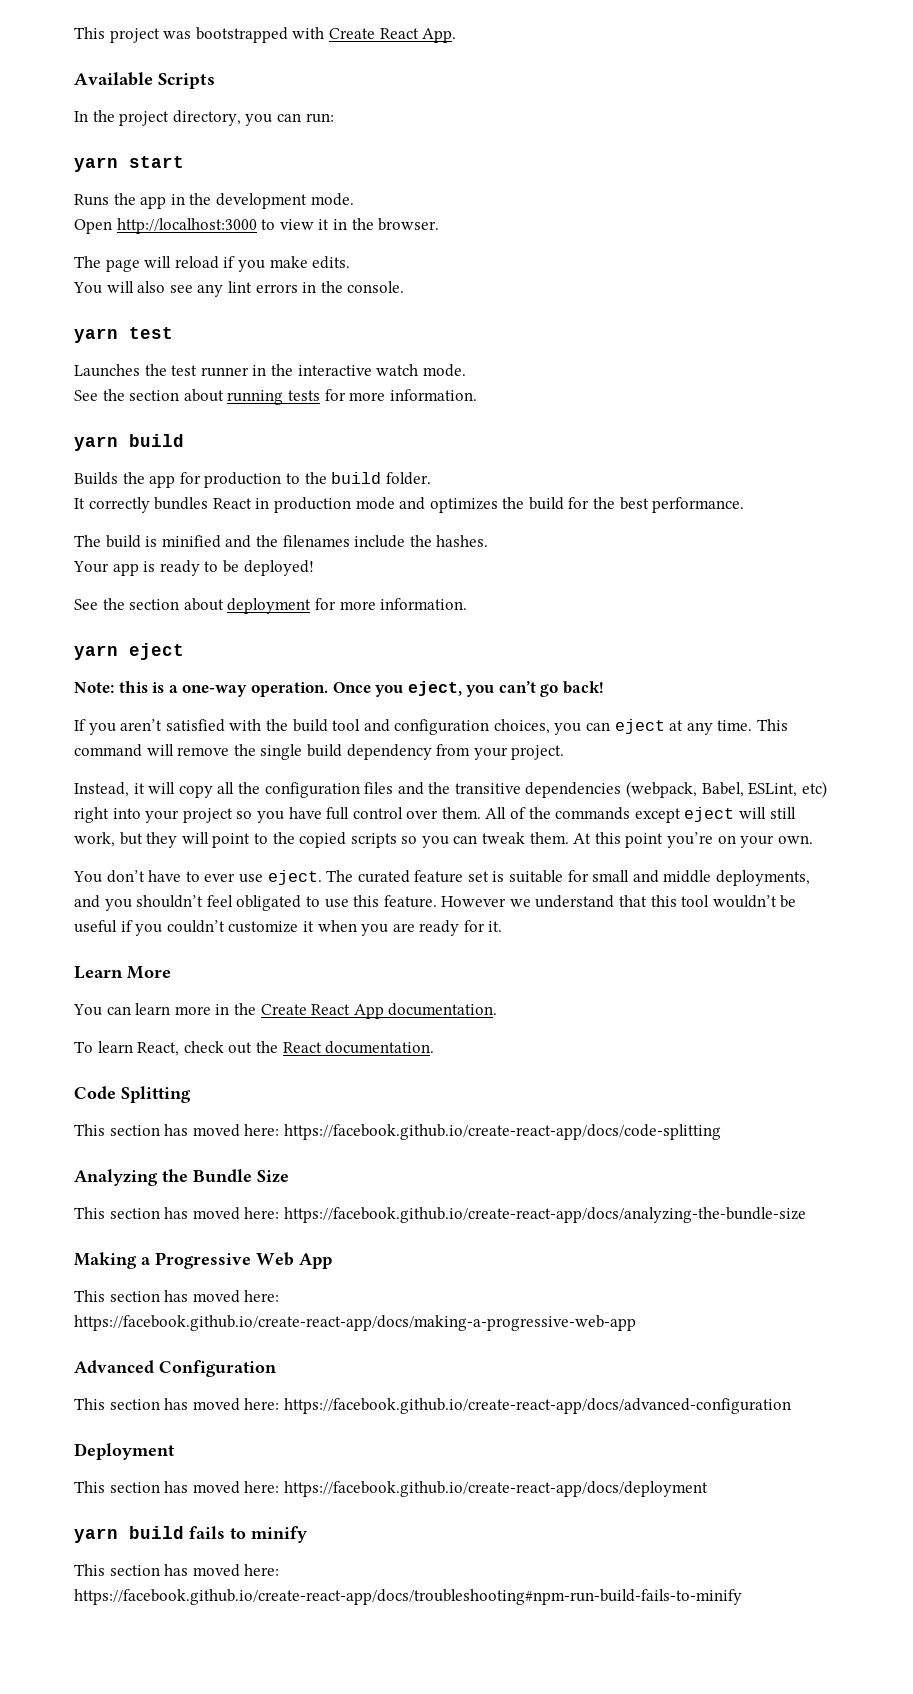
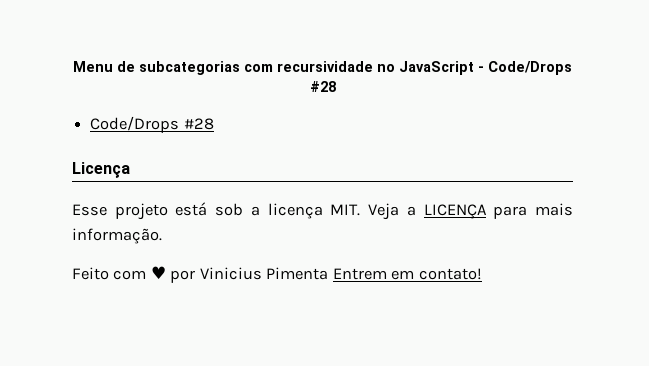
[74,27,457,43] [74,72,215,89] [74,110,334,126] [74,156,184,172] [74,193,354,209] [74,218,440,234] [74,256,351,272] [73,281,405,297] [74,327,173,343] [74,364,466,377] [74,389,477,405] [74,434,184,451] [74,472,431,488] [74,497,745,513] [74,535,489,548] [73,560,314,576] [74,598,468,614] [74,643,184,660] [74,681,605,697] [74,719,789,735] [74,744,565,760] [74,781,827,798] [74,807,796,823] [74,832,813,848] [73,870,811,886] [74,895,797,911] [74,920,503,936] [74,966,171,979] [73,1003,498,1019] [74,1041,435,1056] [74,1086,191,1103] [74,1124,721,1140] [74,1169,289,1186] [74,1207,806,1223] [74,1252,332,1269] [74,1290,280,1303] [74,1315,636,1331] [74,1360,276,1377] [74,1398,791,1414] [74,1443,175,1460] [74,1481,708,1497] [74,1526,307,1543] [74,1564,280,1577] [74,1589,742,1605] This project was bootstrapped with Create React App. // Available Scripts // In the project directory, you can run: // yarn start // Runs the app in the development mode. // Open http://localhost:3000 to view it in the browser. // The page will reload if you make edits. // You will also see any lint errors in the console. // yarn test // Launches the test runner in the interactive watch mode. // See the section about running tests for more information. // yarn build // Builds the app for production to the build folder. // It correctly bundles React in production mode and optimizes the build for the best performance. // The build is minified and the filenames include the hashes. // Your app is ready to be deployed! // See the section about deployment for more information. // yarn eject // Note: this is a one-way operation. Once you eject, you can’t go back! // If you aren’t satisfied with the build tool and configuration choices, you can eject at any time. This command will remove the single build dependency from your project. // Instead, it will copy all the configuration files and the transitive dependencies (webpack, Babel, ESLint, etc) right into your project so you have full control over them. All of the commands except eject will still work, but they will point to the copied scripts so you can tweak them. At this point you’re on your own. // You don’t have to ever use eject. The curated feature set is suitable for small and middle deployments, and you shouldn’t feel obligated to use this feature. However we understand that this tool wouldn’t be useful if you couldn’t customize it when you are ready for it. // Learn More // You can learn more in the Create React App documentation. // To learn React, check out the React documentation. // Code Splitting // This section has moved here: https://facebook.github.io/create-react-app/docs/code-splitting // Analyzing the Bundle Size // This section has moved here: https://facebook.github.io/create-react-app/docs/analyzing-the-bundle-size // Making a Progressive Web App // This section has moved here: https://facebook.github.io/create-react-app/docs/making-a-progressive-web-app // Advanced Configuration // This section has moved here: https://facebook.github.io/create-react-app/docs/advanced-configuration // Deployment // This section has moved here: https://facebook.github.io/create-react-app/docs/deployment // yarn build fails to minify // This section has moved here: https://facebook.github.io/create-react-app/docs/troubleshooting#npm-run-build-fails-to-minify -> [73,61,572,75] [309,81,336,92] [90,116,214,133] [72,162,130,178] [72,202,573,220] [72,228,162,244] [72,266,482,283] Menu de subcategorias com recursividade no JavaScript - Code/Drops #28 // Code/Drops #28 // Licença // Esse projeto está sob a licença MIT. Veja a LICENÇA para mais informação. // Feito com ♥ por Vinicius Pimenta Entrem em contato!

